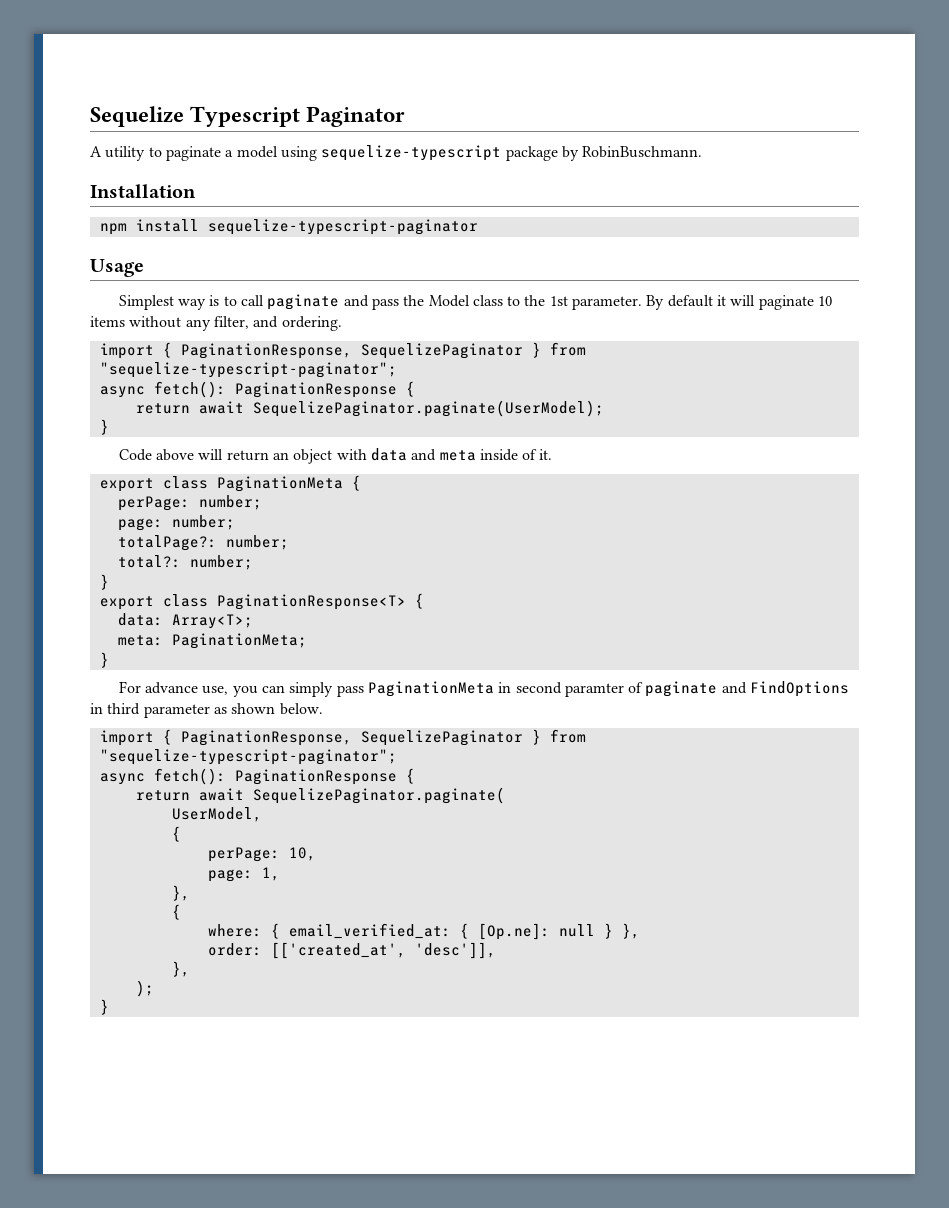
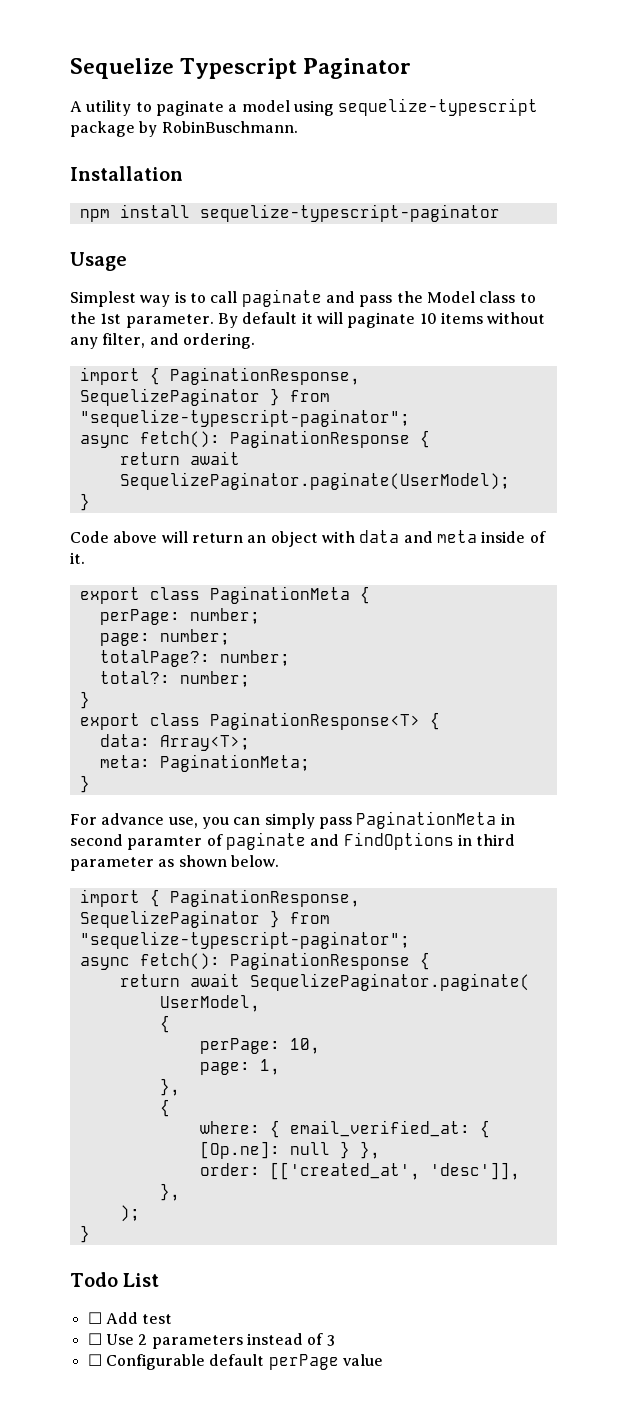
(109, 1007) none -> [70,1272,160,1287] [87,1312,173,1324] [87,1333,335,1349] [87,1354,383,1370] // Todo List // ☐ Add test // ☐ Use 2 parameters instead of 3 // ☐ Configurable default perPage value

